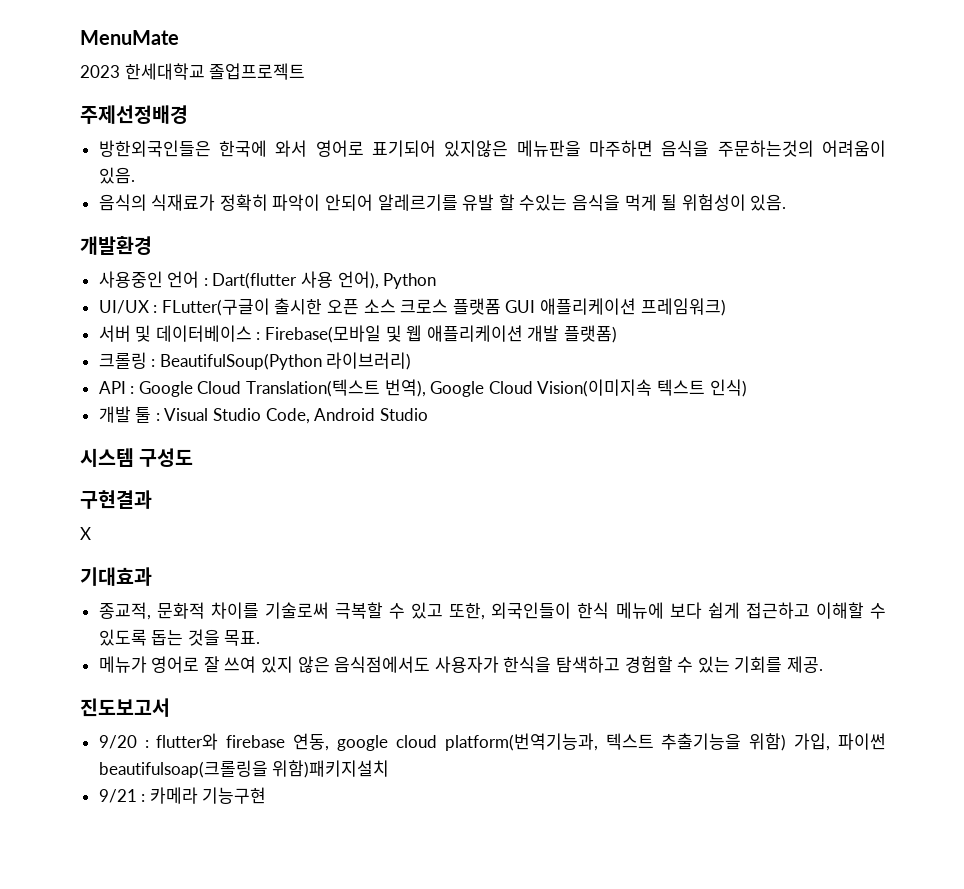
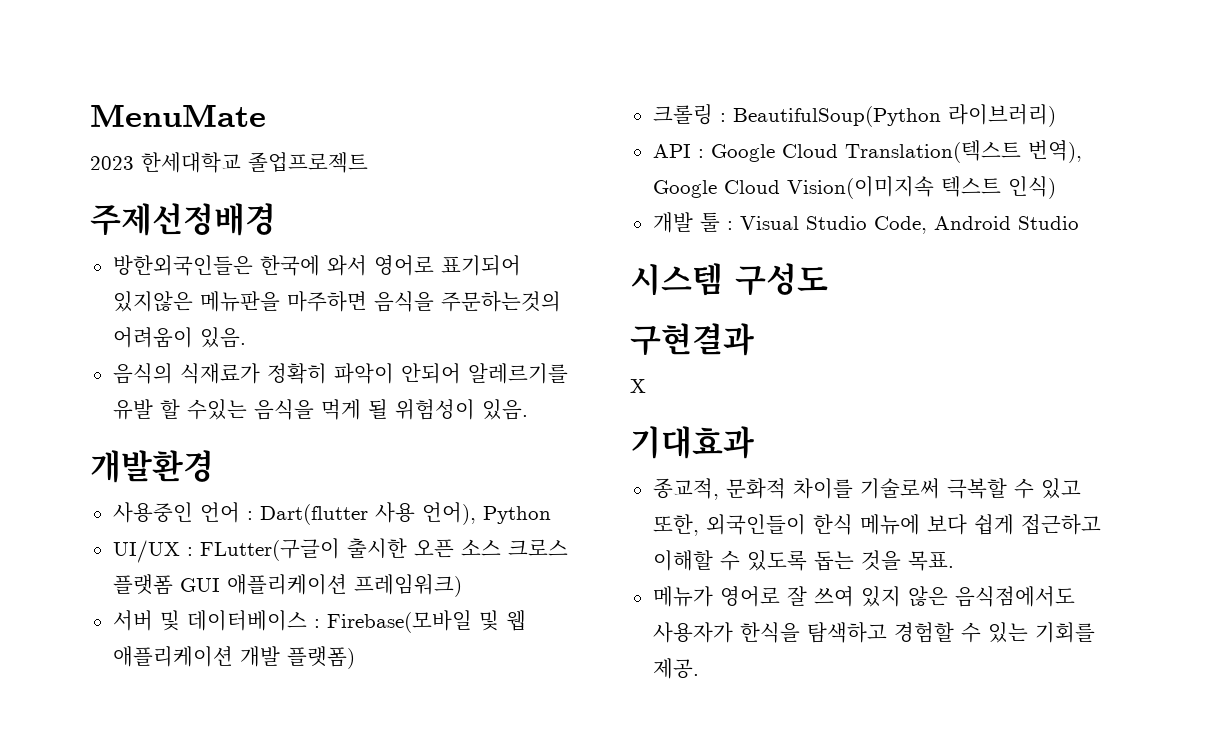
[80,698,170,717] [98,733,886,751] [98,760,390,778] [98,787,267,804] // 진도보고서 // 9/20 : flutter와 firebase 연동, google cloud platform(번역기능과, 텍스트 추출기능을 위함) 가입, 파이썬 beautifulsoap(크롤링을 위함)패키지설치 // 9/21 : 카메라 기능구현 -> (699, 668) none

